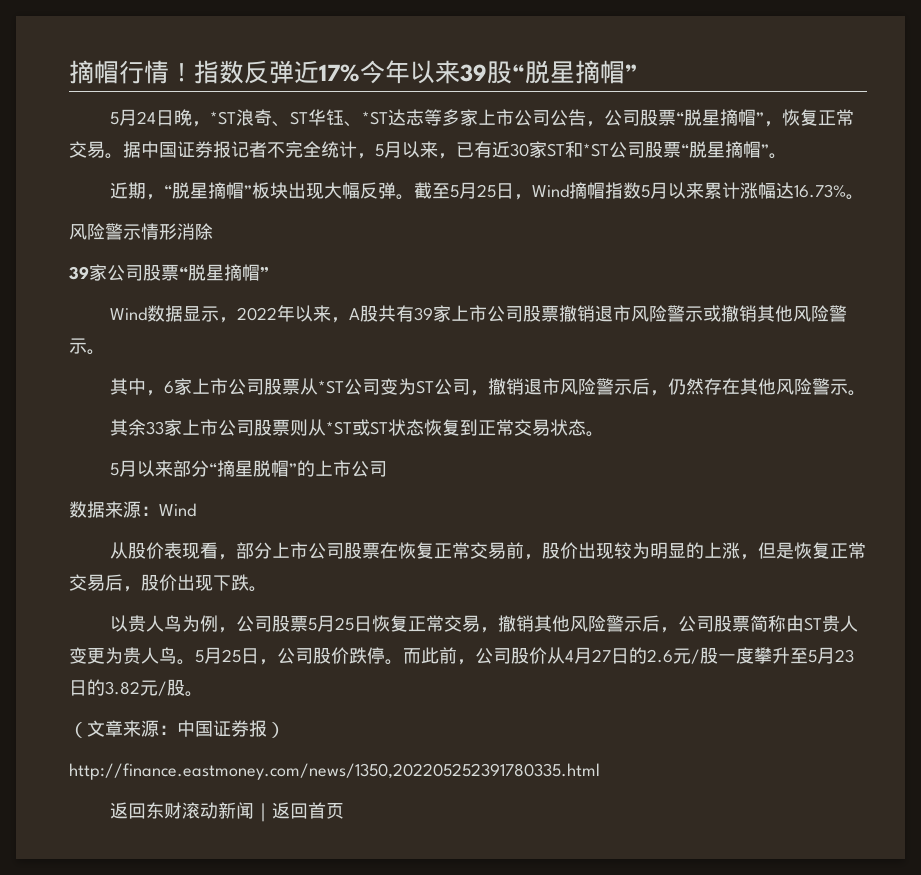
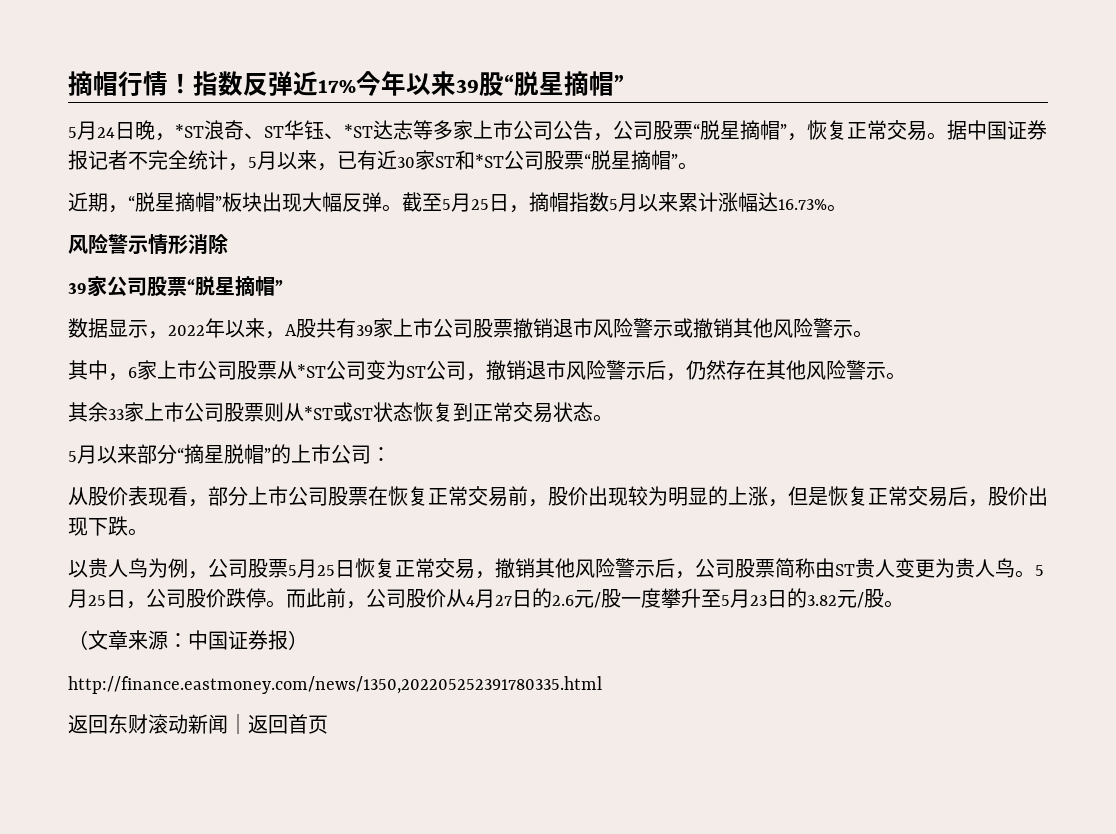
[531,184,569,198] Wind -> (529, 209) none
[109,307,147,321] Wind -> (283, 287) none
[69,501,196,518] // 数据来源：Wind -> [371,447,391,462] ：

